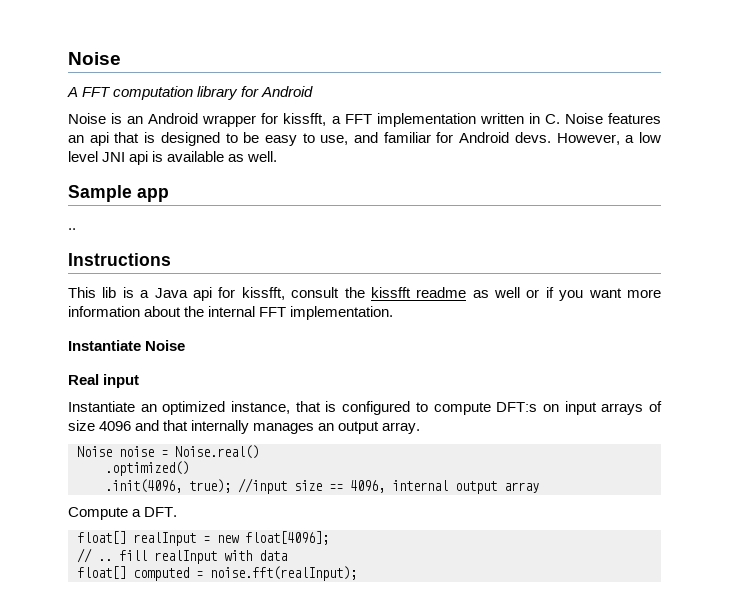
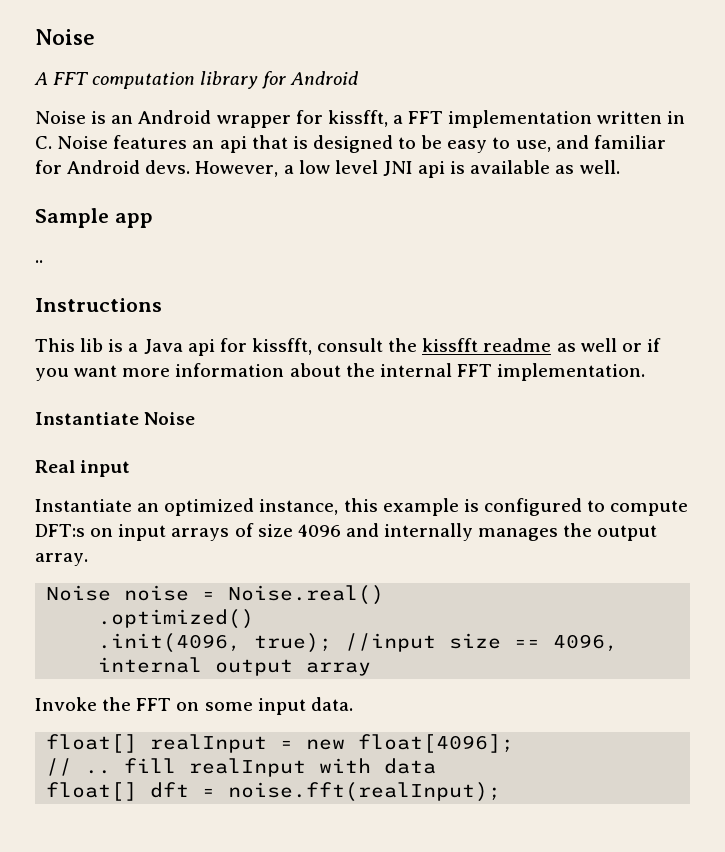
[295,401,321,412] that -> [343,498,459,516] this example
[163,420,189,431] that -> (379, 530) none
[318,423,335,431] an -> [563,523,593,537] the
[68,507,178,520] Compute a DFT. -> [35,697,353,715] Invoke the FFT on some input data.
[133,567,189,581] computed -> [150,782,190,798] dft

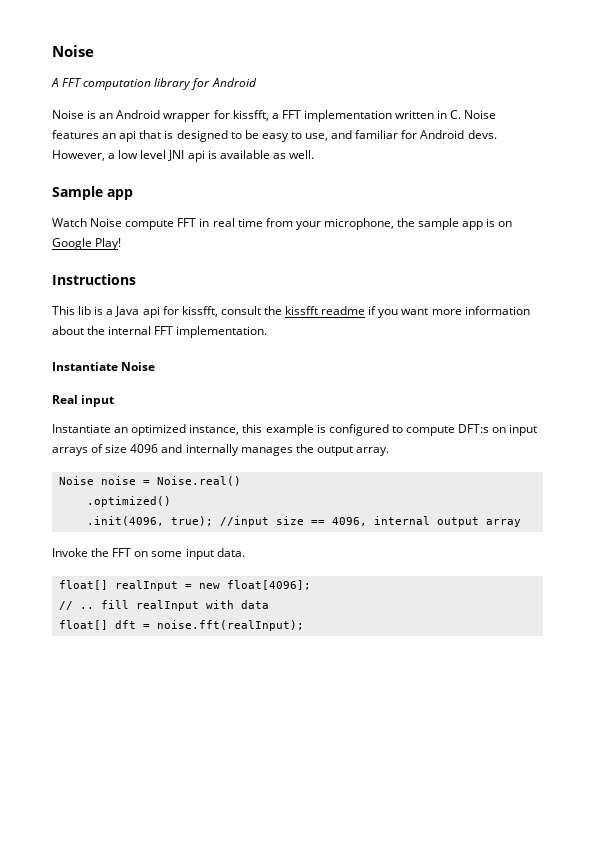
[35,260,43,263] .. -> [52,218,513,230] [52,238,122,250] Watch Noise compute FFT in real time from your microphone, the sample app is on Google Play!
[556,338,642,352] as well or -> (366, 310) none

